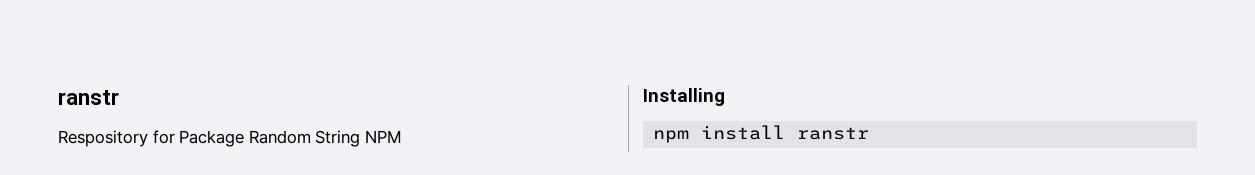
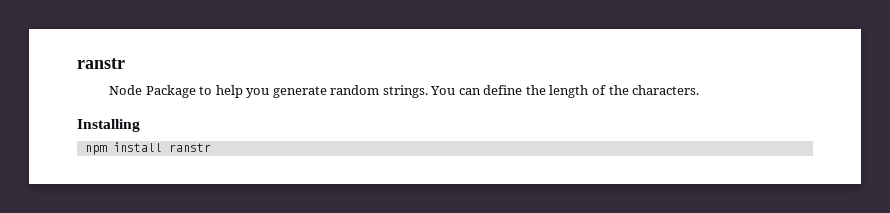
[58,130,402,147] Respository for Package Random String NPM -> [109,85,700,98] Node Package to help you generate random strings. You can define the length of the characters.

